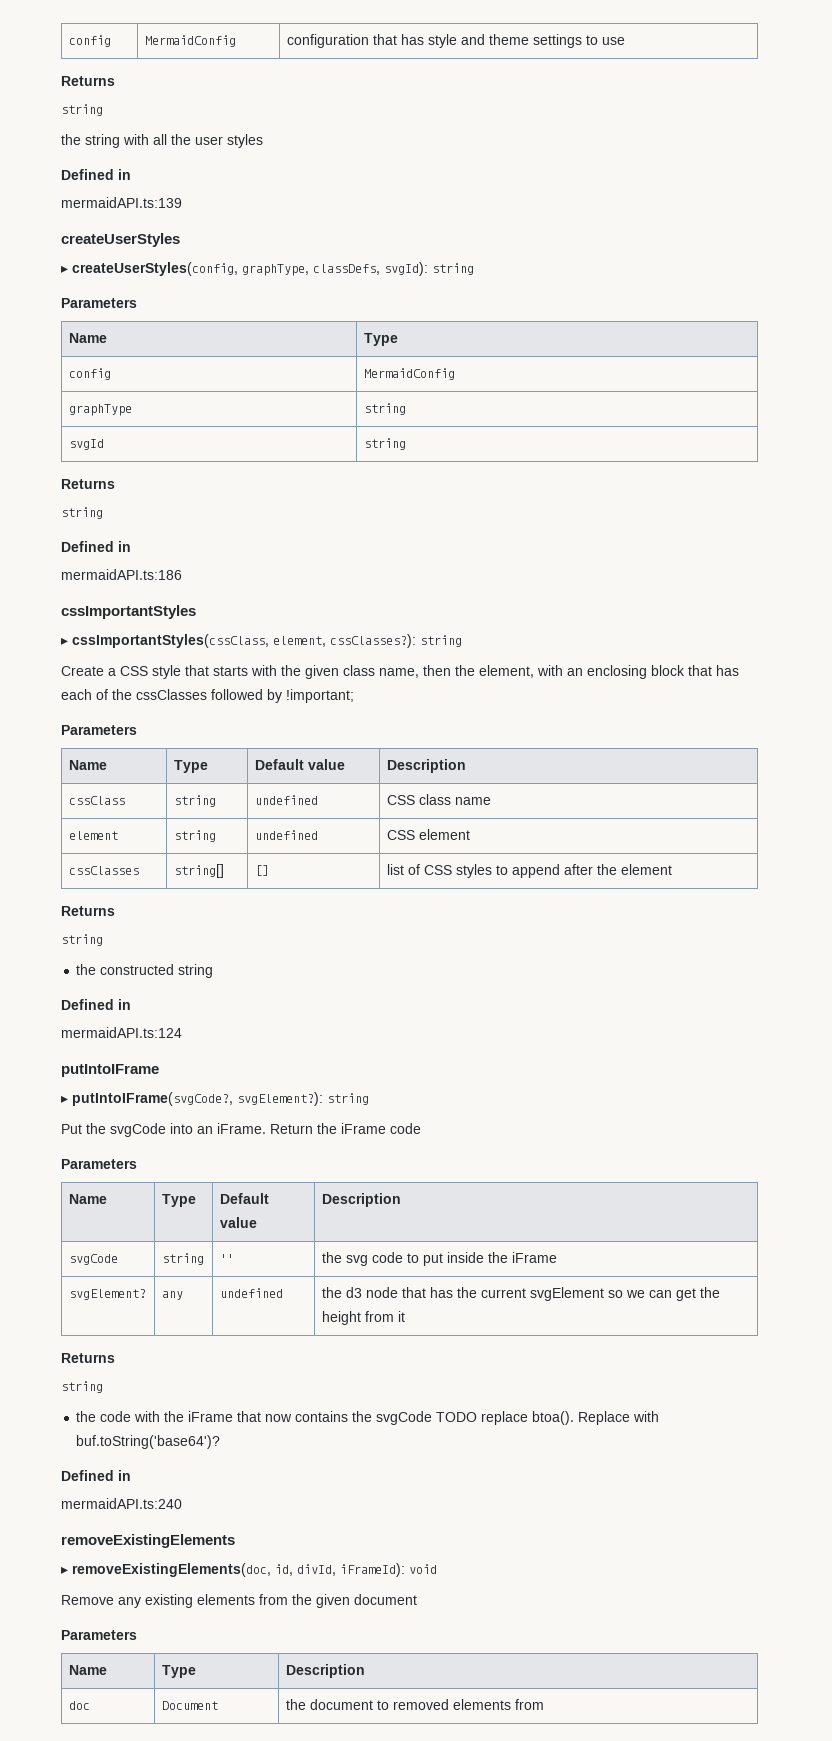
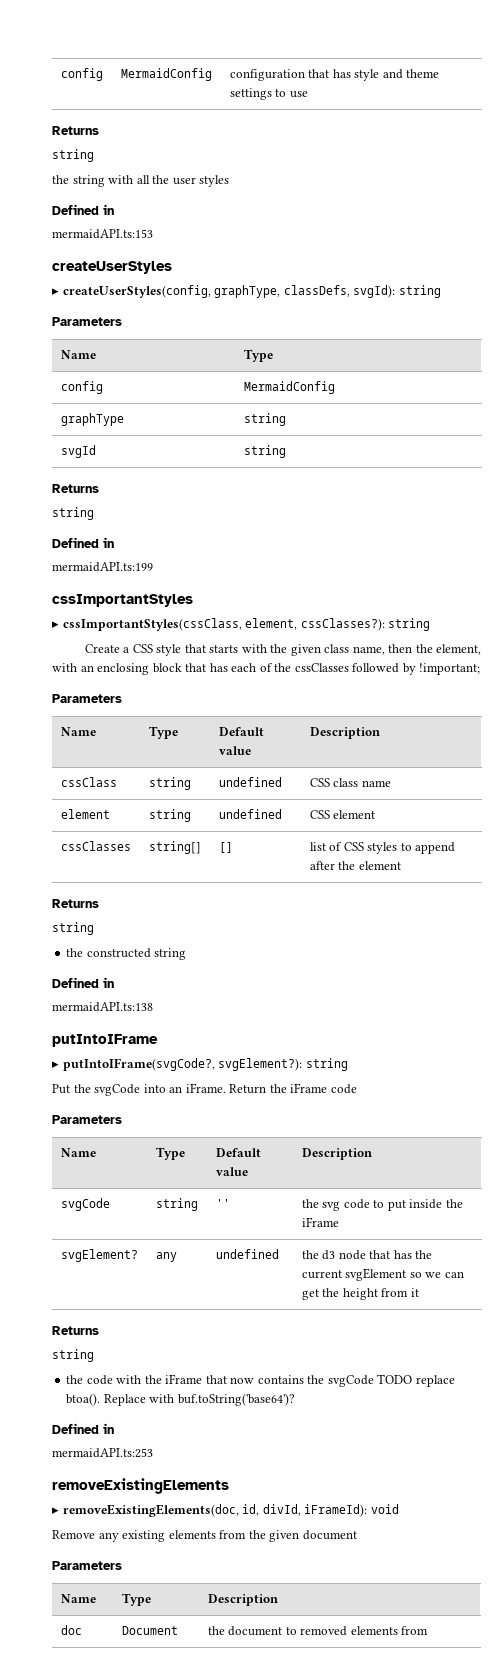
[61,197,182,208] mermaidAPI.ts:139 -> [52,229,153,239] mermaidAPI.ts:153
[61,569,182,580] mermaidAPI.ts:186 -> [52,562,153,572] mermaidAPI.ts:199
[61,1027,182,1038] mermaidAPI.ts:124 -> [52,1002,153,1012] mermaidAPI.ts:138
[61,1498,182,1509] mermaidAPI.ts:240 -> [52,1448,153,1458] mermaidAPI.ts:253

